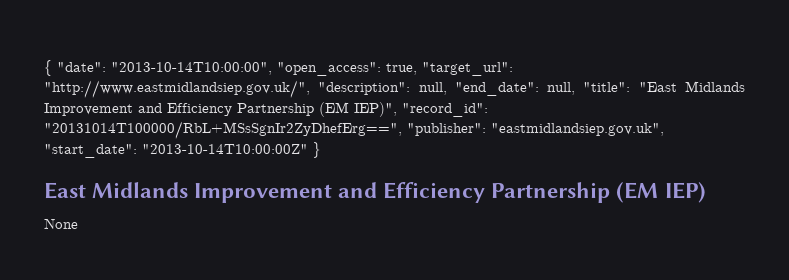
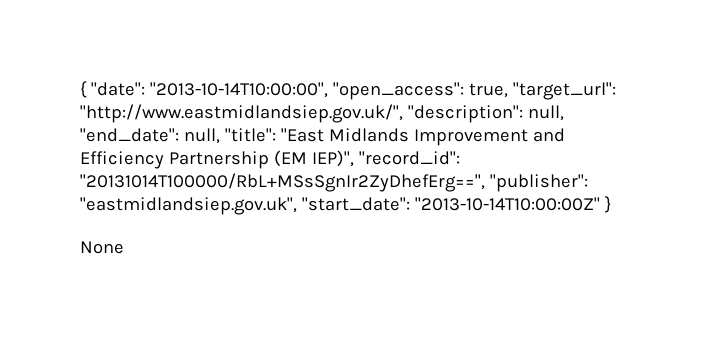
[44,182,706,203] // East Midlands Improvement and Efficiency Partnership (EM IEP) -> (611, 204) none

